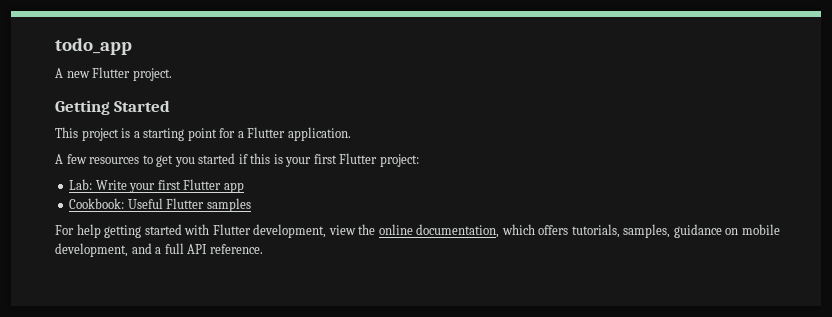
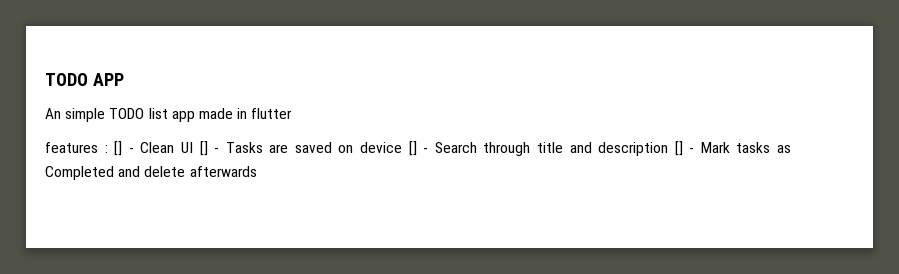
[55,38,132,55] [55,67,172,81] [55,100,171,115] [55,127,351,141] [55,153,419,167] [69,179,244,193] [69,198,251,212] [55,224,780,238] [55,243,263,257] todo_app // A new Flutter project. // Getting Started // This project is a starting point for a Flutter application. // A few resources to get you started if this is your first Flutter project: // Lab: Write your first Flutter app // Cookbook: Useful Flutter samples // For help getting started with Flutter development, view the online documentation, which offers tutorials, samples, guidance on mobile development, and a full API reference. -> [45,73,124,86] [45,108,293,122] [45,141,792,156] [45,166,257,180] TODO APP // An simple TODO list app made in flutter // features : [] - Clean UI [] - Tasks are saved on device [] - Search through title and description [] - Mark tasks as Completed and delete afterwards

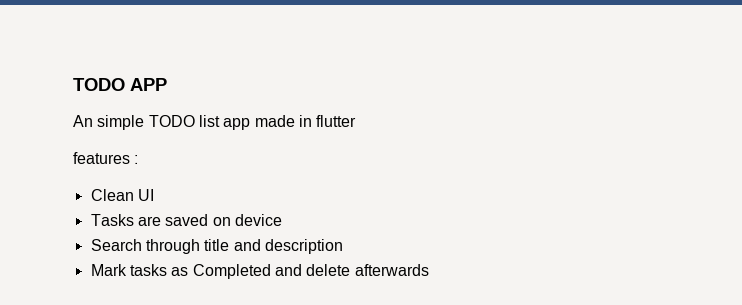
[114,141,134,156] [] - -> (139, 159) //
[199,141,220,156] [] - -> (154, 195) //
[408,141,429,156] [] - -> (282, 220) //
[674,141,695,156] [] - -> (343, 246) //

